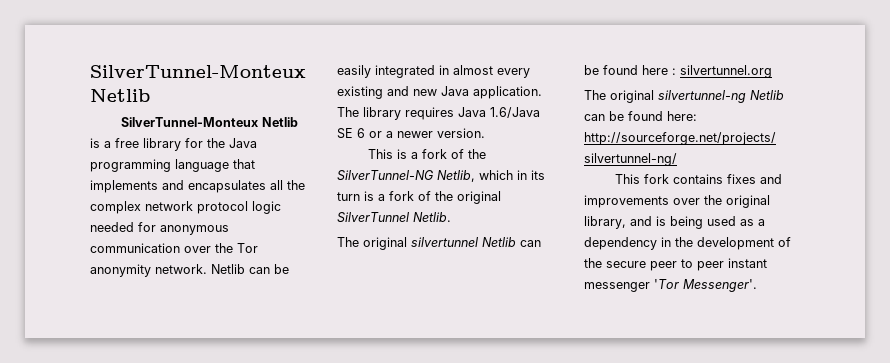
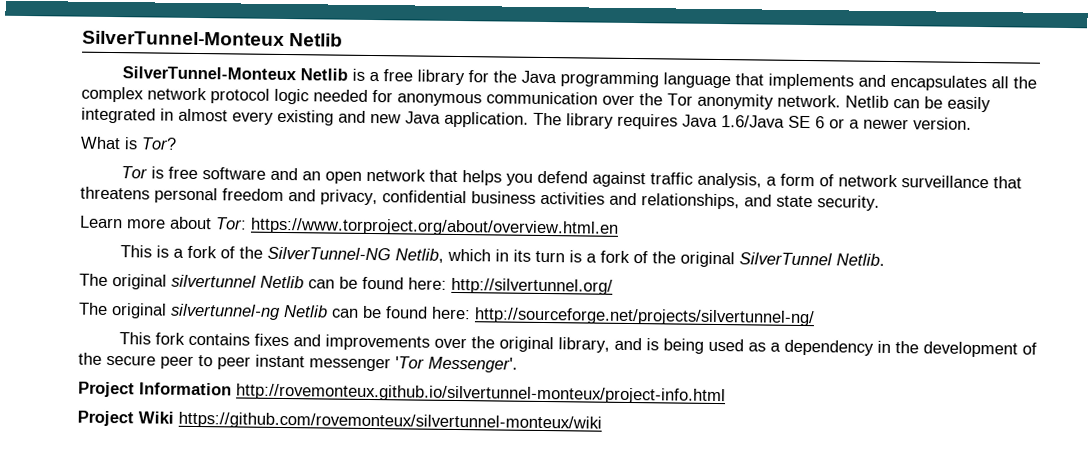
(485, 133) none -> [80,136,177,150] [120,166,1022,189] [80,186,880,211] [80,215,619,237] // What is Tor? // Tor is free software and an open network that helps you defend against traffic analysis, a form of network surveillance that threatens personal freedom and privacy, confidential business activities and relationships, and state security. // Learn more about Tor: https://www.torproject.org/about/overview.html.en
[642,65,772,78] here : silvertunnel.org -> [408,277,613,295] here: http://silvertunnel.org/
(757, 285) none -> [78,381,726,405] [77,410,602,432] // Project Information http://rovemonteux.github.io/silvertunnel-monteux/project-info.html // Project Wiki https://github.com/rovemonteux/silvertunnel-monteux/wiki

